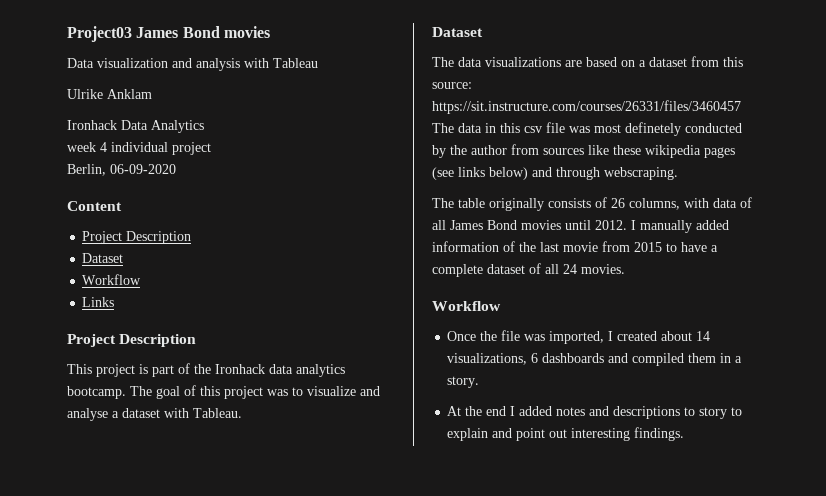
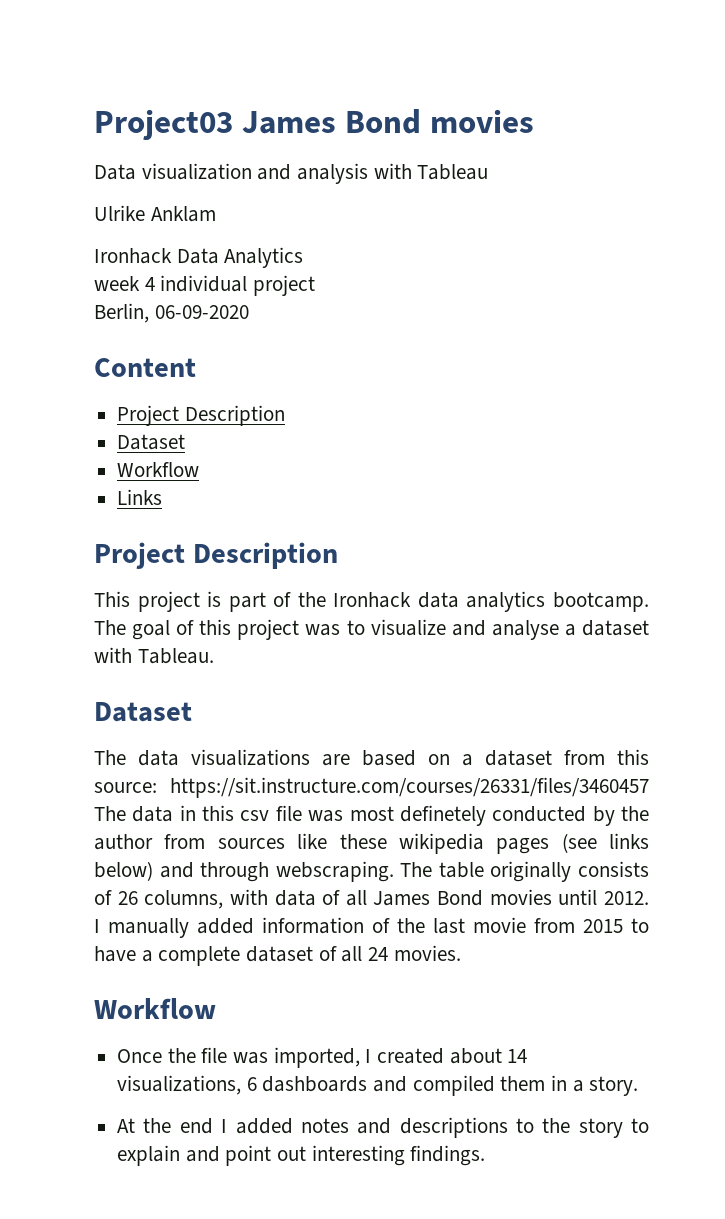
(678, 173) // -> (394, 871) none
(696, 411) none -> [542,1118,571,1133] the

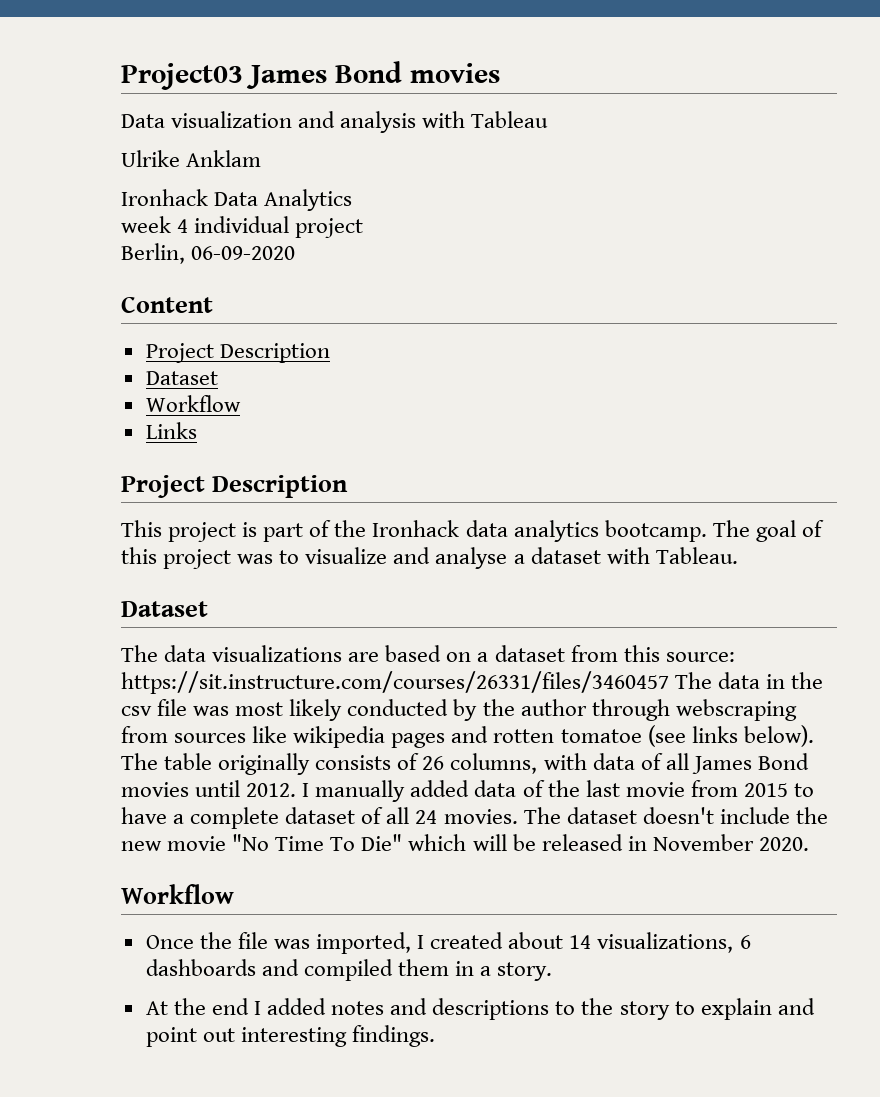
[202,805,235,821] this -> [791,672,824,689] the
[399,805,486,826] definetely -> [289,699,343,721] likely
(153, 842) none -> [591,699,797,721] through webscraping
[339,834,387,849] these -> (288, 734) none
[561,833,649,853] [94,861,394,882] (see links below) and through webscraping. -> [451,725,814,747] and rotten tomatoe (see links below).
[262,917,364,934] information -> [474,780,517,797] data
(461, 953) none -> [523,807,828,824] [121,834,809,851] The dataset doesn't include the new movie "No Time To Die" which will be released in November 2020.

